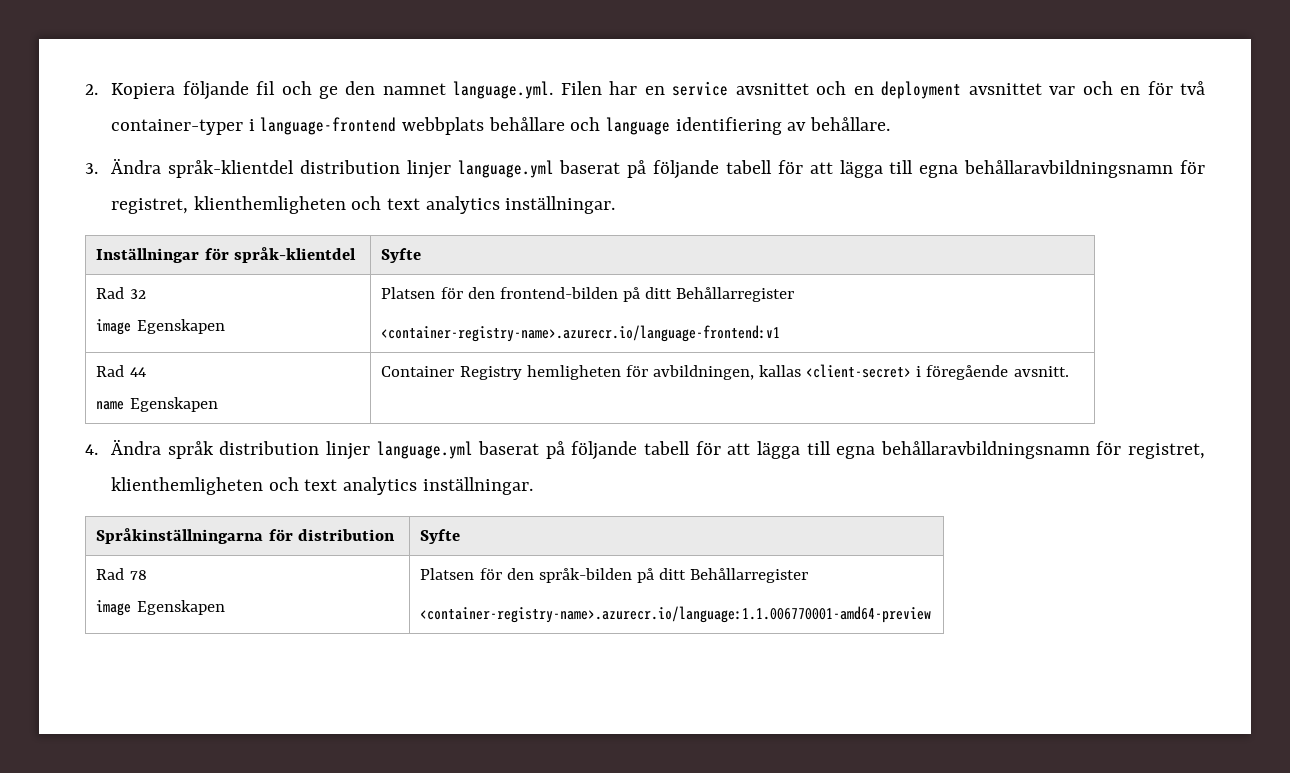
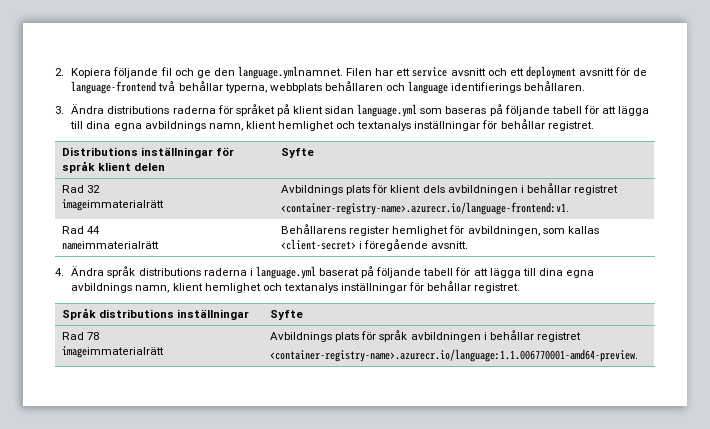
[382,81,1205,99] [111,117,891,135] [85,158,1205,179] [111,196,616,214] [96,247,356,263] [381,248,422,263] [96,287,146,299] [96,319,225,335] [381,287,795,302] [381,325,781,342] [96,365,146,377] [96,397,218,412] [381,364,1069,380] [85,439,1205,460] [111,477,533,495] [96,528,395,544] [420,529,461,544] [96,568,147,580] [96,600,225,616] [420,568,809,583] [420,606,932,623] namnet language.yml. Filen har en service avsnittet och en deployment avsnittet var och en för två container-typer i language-frontend webbplats behållare och language identifiering av behållare. // 3. Ändra språk-klientdel distribution linjer language.yml baserat på följande tabell för att lägga till egna behållaravbildningsnamn för registret, klienthemligheten och text analytics inställningar. // Inställningar för språk-klientdel | Syfte // Rad 32 // image Egenskapen | Platsen för den frontend-bilden på ditt Behållarregister // <container-registry-name>.azurecr.io/language-frontend:v1 // Rad 44 // name Egenskapen | Container Registry hemligheten för avbildningen, kallas <client-secret> i föregående avsnitt. // 4. Ändra språk distribution linjer language.yml baserat på följande tabell för att lägga till egna behållaravbildningsnamn för registret, klienthemligheten och text analytics inställningar. // Språkinställningarna för distribution | Syfte // Rad 78 // image Egenskapen | Platsen för den språk-bilden på ditt Behållarregister // <container-registry-name>.azurecr.io/language:1.1.006770001-amd64-preview -> [238,66,648,79] [71,81,586,94] [55,104,650,117] [70,119,594,131] [62,147,235,158] [62,161,166,173] [281,148,315,158] [62,185,101,193] [62,199,165,211] [281,183,618,195] [281,202,570,215] [62,226,101,234] [62,241,160,250] [281,224,599,236] [281,239,469,251] [55,266,594,279] [71,281,521,293] [62,308,250,320] [270,310,304,320] [62,332,100,340] [62,346,165,358] [270,330,581,342] [270,349,639,362] language.ymlnamnet. Filen har ett service avsnitt och ett deployment avsnitt för de language-frontend två behållar typerna, webbplats behållaren och language identifierings behållaren. // 3. Ändra distributions raderna för språket på klient sidan language.yml som baseras på följande tabell för att lägga till dina egna avbildnings namn, klient hemlighet och textanalys inställningar för behållar registret. // Distributions inställningar för språk klient delen | Syfte // Rad 32 // imageimmaterialrätt | Avbildnings plats för klient dels avbildningen i behållar registret // <container-registry-name>.azurecr.io/language-frontend:v1. // Rad 44 // nameimmaterialrätt | Behållarens register hemlighet för avbildningen, som kallas <client-secret> i föregående avsnitt. // 4. Ändra språk distributions raderna i language.yml baserat på följande tabell för att lägga till dina egna avbildnings namn, klient hemlighet och textanalys inställningar för behållar registret. // Språk distributions inställningar | Syfte // Rad 78 // imageimmaterialrätt | Avbildnings plats för språk avbildningen i behållar registret // <container-registry-name>.azurecr.io/language:1.1.006770001-amd64-preview.

